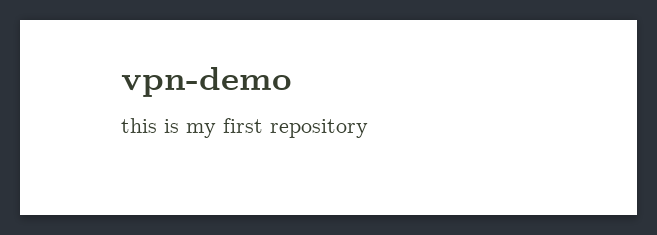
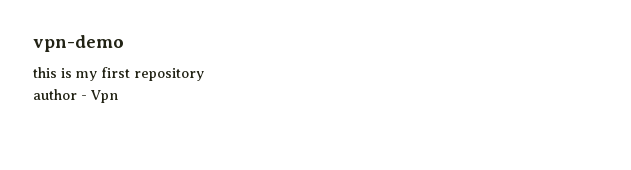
(368, 128) none -> [33,89,118,103] // author - Vpn

